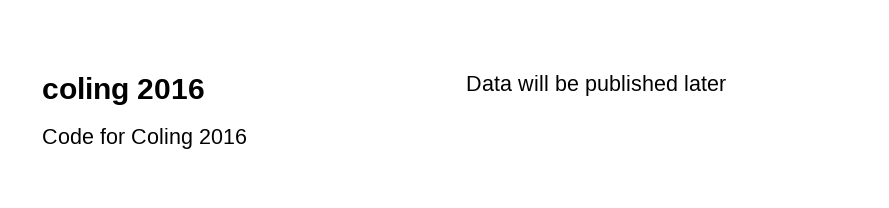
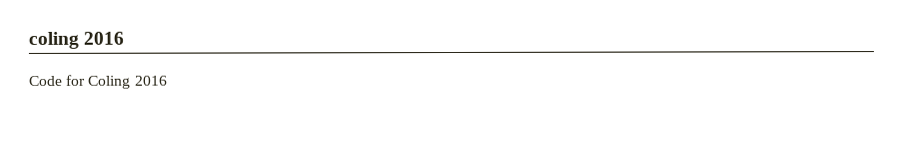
[466,75,726,96] // Data will be published later -> (168, 80) none

